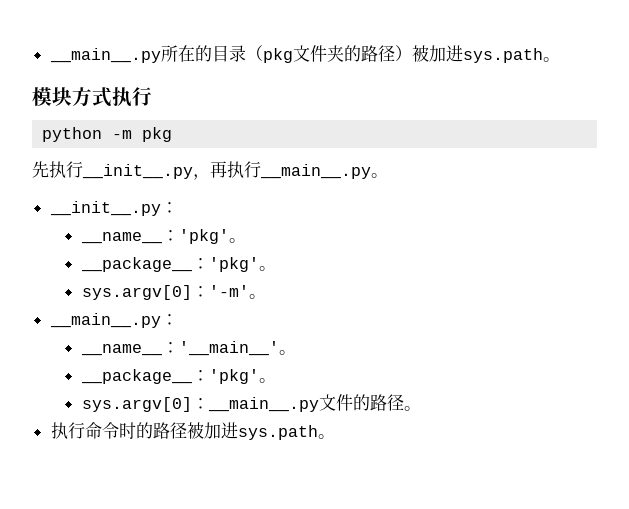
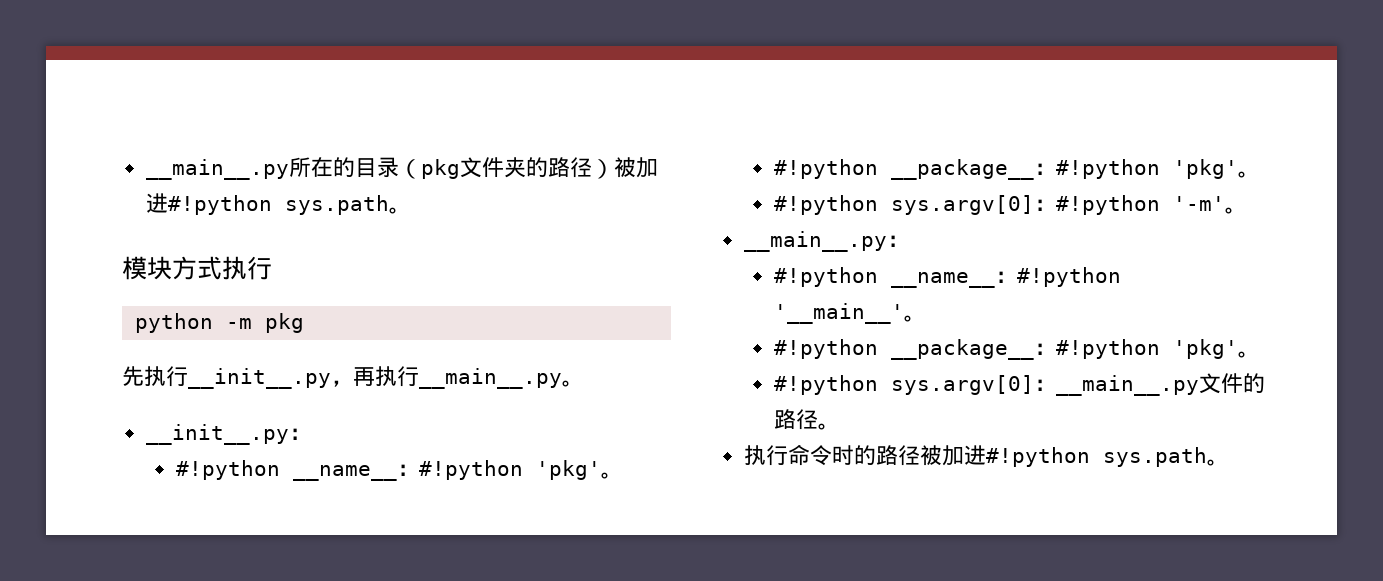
(463, 53) none -> [168,195,273,215] #!python
[80,229,246,244] [80,257,276,272] [81,285,266,300] [49,313,178,328] [80,341,296,356] [80,369,276,384] __name__：'pkg'。 // __package__：'pkg'。 // sys.argv[0]：'-m'。 // __main__.py： // __name__：'__main__'。 // __package__：'pkg'。 // -> [175,460,623,481] [773,159,1260,180] [773,195,1247,215] [744,231,910,252] [773,267,1121,288] [773,303,926,324] [773,339,1260,360] [773,375,878,395] #!python __name__：#!python 'pkg'。 // #!python __package__：#!python 'pkg'。 // #!python sys.argv[0]：#!python '-m'。 // __main__.py： // #!python __name__：#!python '__main__'。 // #!python __package__：#!python 'pkg'。 // #!python
(238, 430) none -> [986,447,1091,467] #!python

